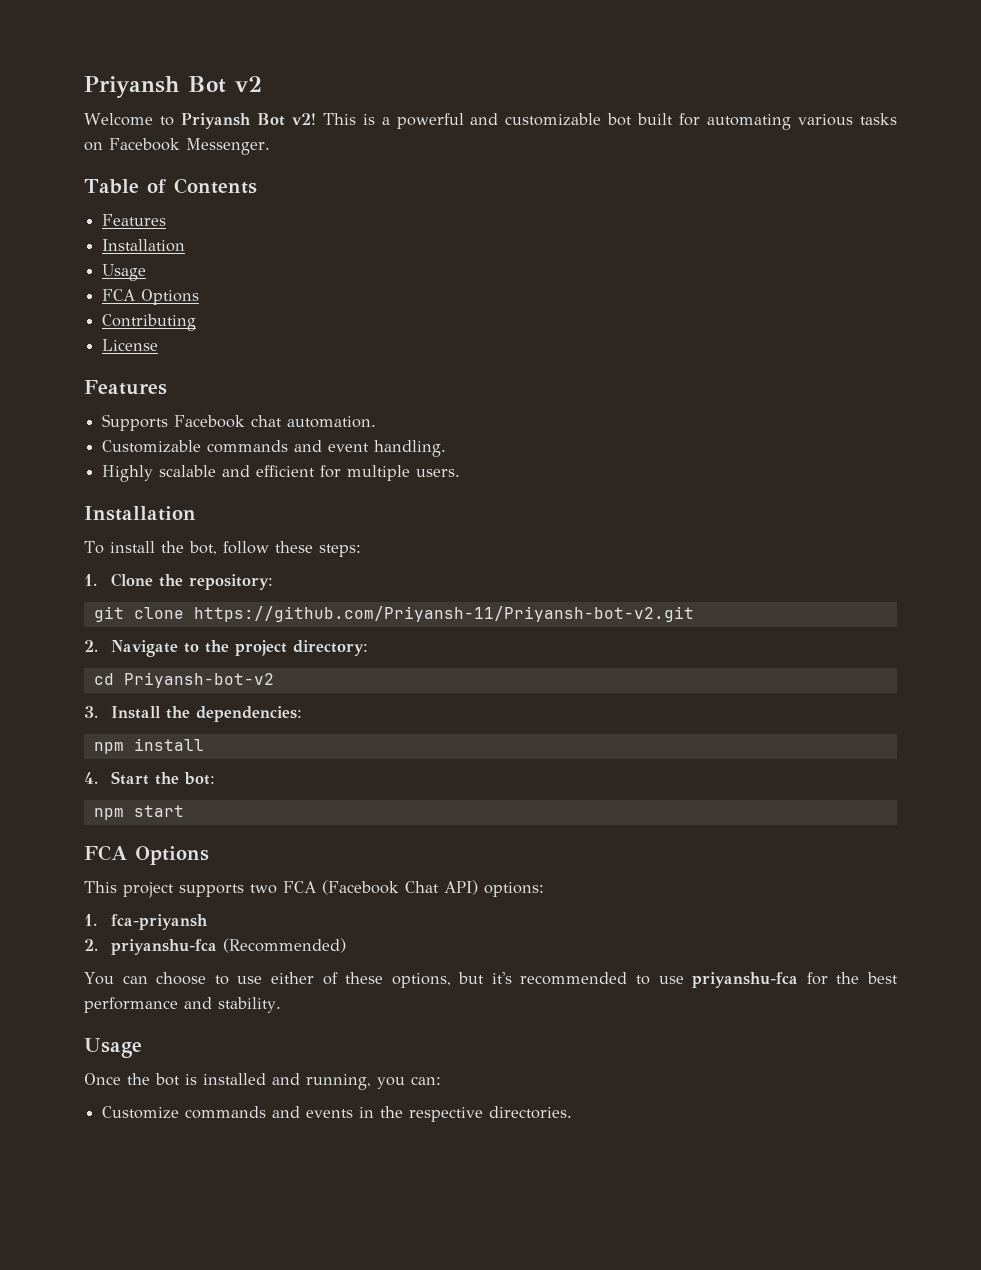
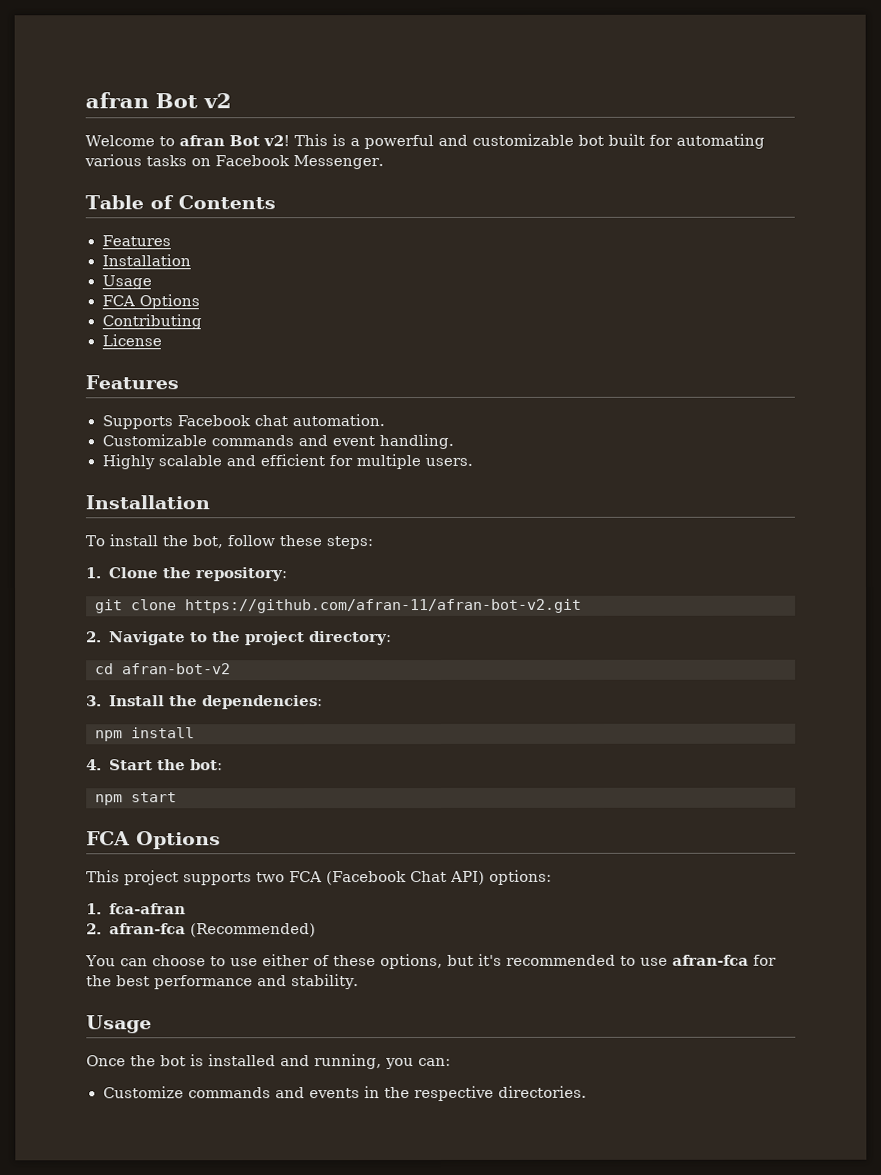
[84,76,180,98] Priyansh -> [85,92,149,109] afran
[180,113,251,129] Priyansh -> [178,135,225,147] afran
[193,606,694,622] https://github.com/Priyansh-11/Priyansh-bot-v2.git -> [185,598,582,614] https://github.com/afran-11/afran-bot-v2.git
[123,672,274,688] Priyansh-bot-v2 -> [122,663,231,675] afran-bot-v2
[110,914,208,930] [84,939,217,955] fca-priyansh // 2. priyanshu-fca -> [108,903,186,915] [86,923,186,935] fca-afran // 2. afran-fca
[692,972,799,988] priyanshu-fca -> [671,954,749,966] afran-fca

